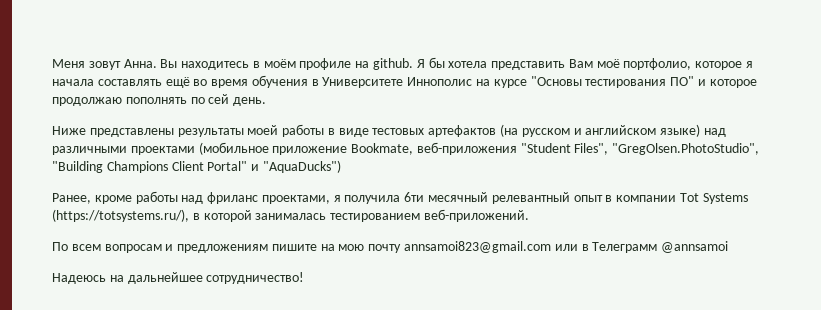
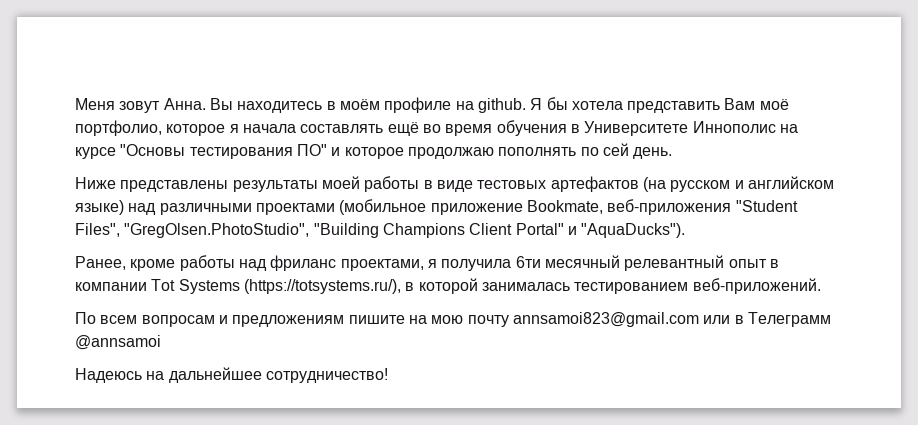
[262,160,341,173] "AquaDucks") -> [581,223,686,238] "AquaDucks").

